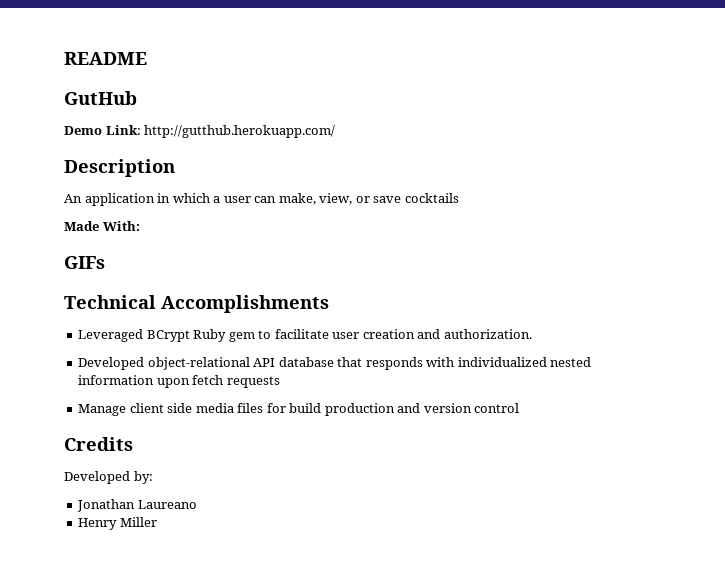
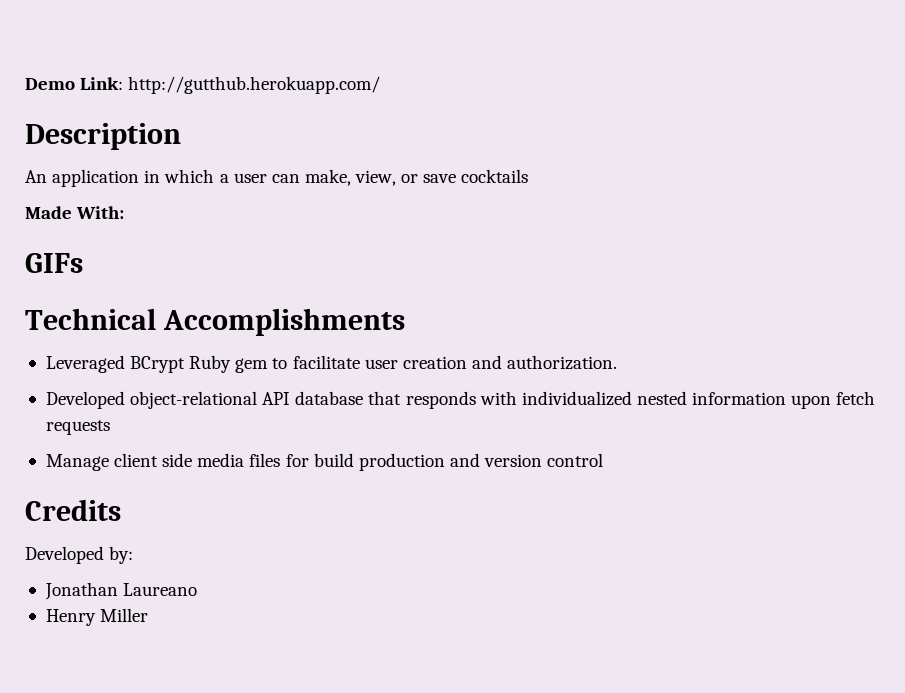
[64,52,147,65] [64,91,137,105] README // GutHub // -> (25, 84) none

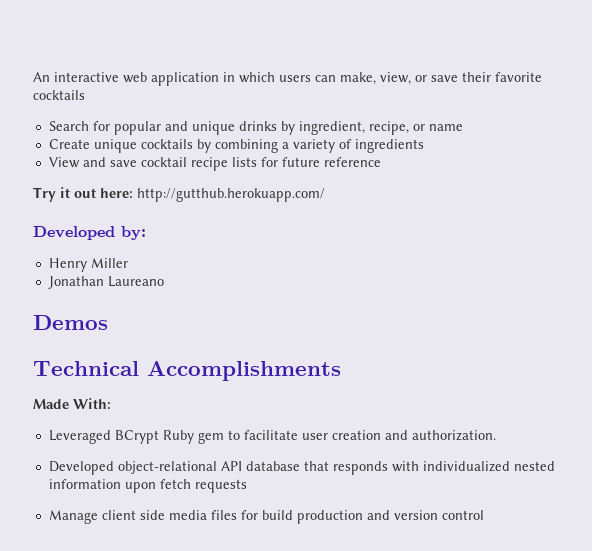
[25,76,381,94] [25,123,181,150] [25,170,47,183] Demo Link: http://gutthub.herokuapp.com/ // Description // An -> [33,72,147,83] An interactive web
[219,173,267,183] a user -> [279,75,311,82] users
[461,169,529,183] cocktails -> [462,72,542,82] [33,90,85,100] [48,121,463,135] [48,139,424,153] [48,157,381,171] [33,187,325,202] [33,226,146,240] [48,258,128,272] [47,276,164,289] [33,315,108,330] [33,361,341,381] their favorite cocktails // Search for popular and unique drinks by ingredient, recipe, or name // Create unique cocktails by combining a variety of ingredients // View and save cocktail recipe lists for future reference // Try it out here: http://gutthub.herokuapp.com/ // Developed by: // Henry Miller // Jonathan Laureano // Demos // Technical Accomplishments
[25,253,83,273] [25,308,405,336] // GIFs // Technical Accomplishments -> (111, 403) none
[25,499,121,521] [25,546,134,564] [44,582,198,600] [45,608,149,626] // Credits // Developed by: // Jonathan Laureano // Henry Miller -> (484, 515) none

